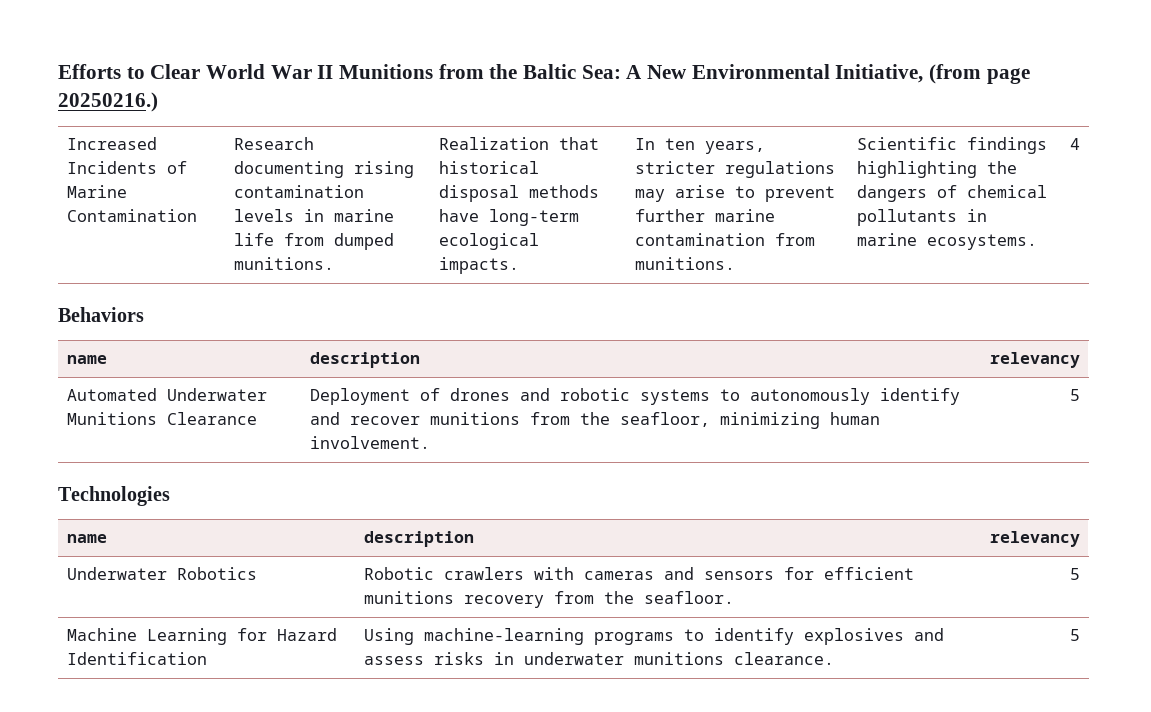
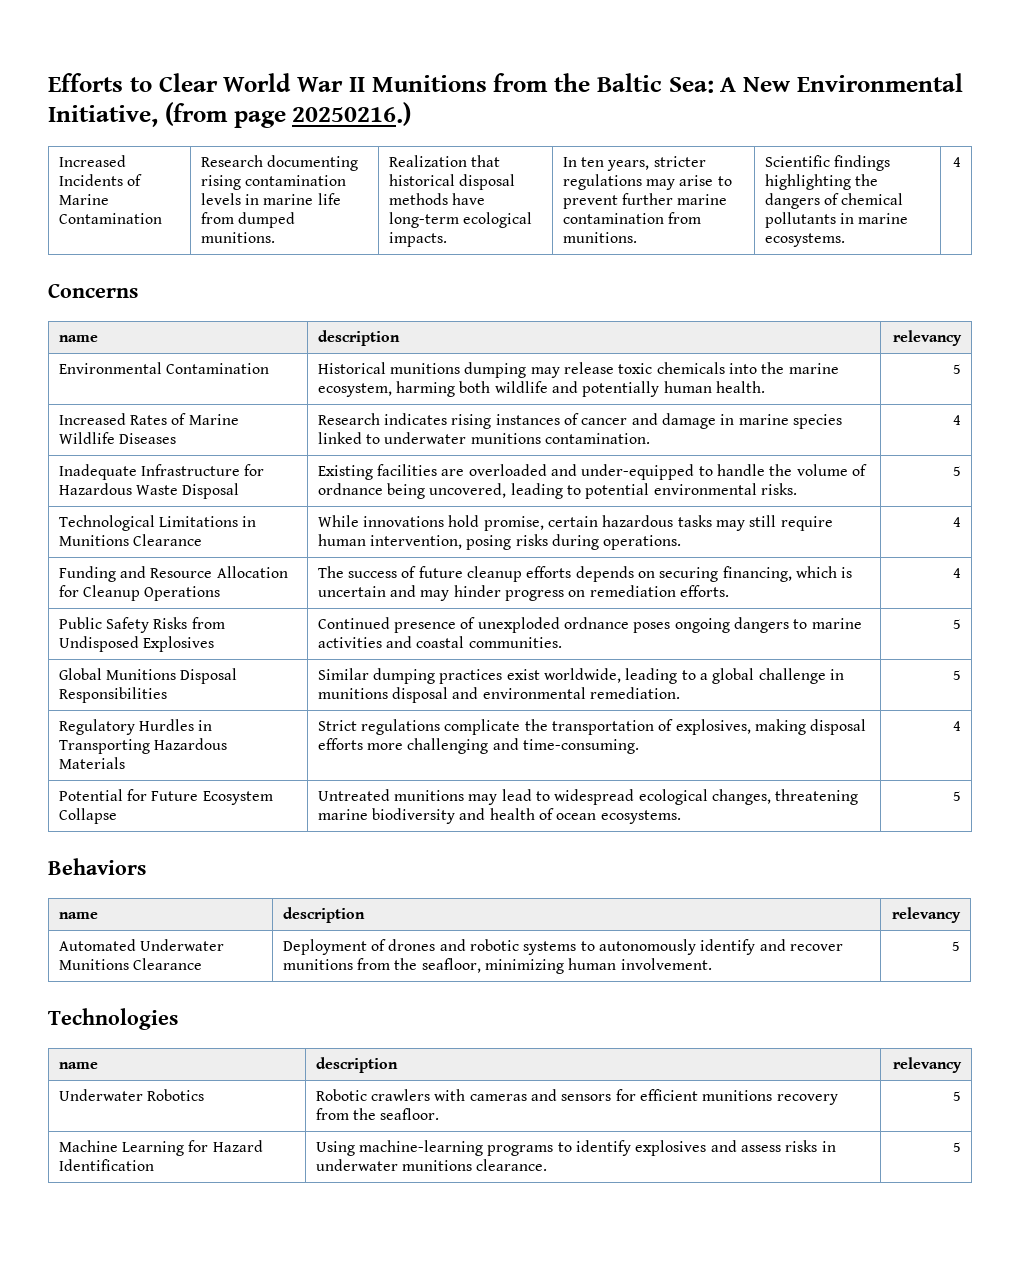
(1080, 144) none -> [48,283,138,298] [58,335,98,342] [317,330,400,346] [893,330,963,346] [58,362,270,374] [317,362,839,378] [317,381,766,397] [953,364,962,374] [58,413,239,425] [58,432,177,444] [317,413,843,429] [317,432,651,444] [953,415,962,425] [58,464,265,480] [58,483,240,499] [317,464,868,480] [317,483,798,499] [953,466,962,476] [58,515,257,531] [58,534,203,546] [317,515,833,531] [317,534,682,550] [953,517,962,527] [58,566,288,582] [58,585,221,601] [317,566,853,582] [317,585,730,601] [953,568,962,578] [58,617,225,633] [58,636,215,652] [317,617,862,633] [317,636,562,648] [953,619,962,629] [58,668,238,684] [58,687,167,703] [317,668,845,684] [317,687,681,703] [953,670,962,680] [58,719,213,735] [58,738,228,754] [58,757,125,769] [317,719,867,735] [317,738,640,754] [953,721,962,731] [58,789,273,805] [58,808,117,824] [317,789,859,805] [317,808,681,824] [953,791,962,801] // Concerns // name | description | relevancy // Environmental Contamination | Historical munitions dumping may release toxic chemicals into the marine ecosystem, harming both wildlife and potentially human health. | 5 // Increased Rates of Marine Wildlife Diseases | Research indicates rising instances of cancer and damage in marine species linked to underwater munitions contamination. | 4 // Inadequate Infrastructure for Hazardous Waste Disposal | Existing facilities are overloaded and under-equipped to handle the volume of ordnance being uncovered, leading to potential environmental risks. | 5 // Technological Limitations in Munitions Clearance | While innovations hold promise, certain hazardous tasks may still require human intervention, posing risks during operations. | 4 // Funding and Resource Allocation for Cleanup Operations | The success of future cleanup efforts depends on securing financing, which is uncertain and may hinder progress on remediation efforts. | 4 // Public Safety Risks from Undisposed Explosives | Continued presence of unexploded ordnance poses ongoing dangers to marine activities and coastal communities. | 5 // Global Munitions Disposal Responsibilities | Similar dumping practices exist worldwide, leading to a global challenge in munitions disposal and environmental remediation. | 5 // Regulatory Hurdles in Transporting Hazardous Materials | Strict regulations complicate the transportation of explosives, making disposal efforts more challenging and time-consuming. | 4 // Potential for Future Ecosystem Collapse | Untreated munitions may lead to widespread ecological changes, threatening marine biodiversity and health of ocean ecosystems. | 5

